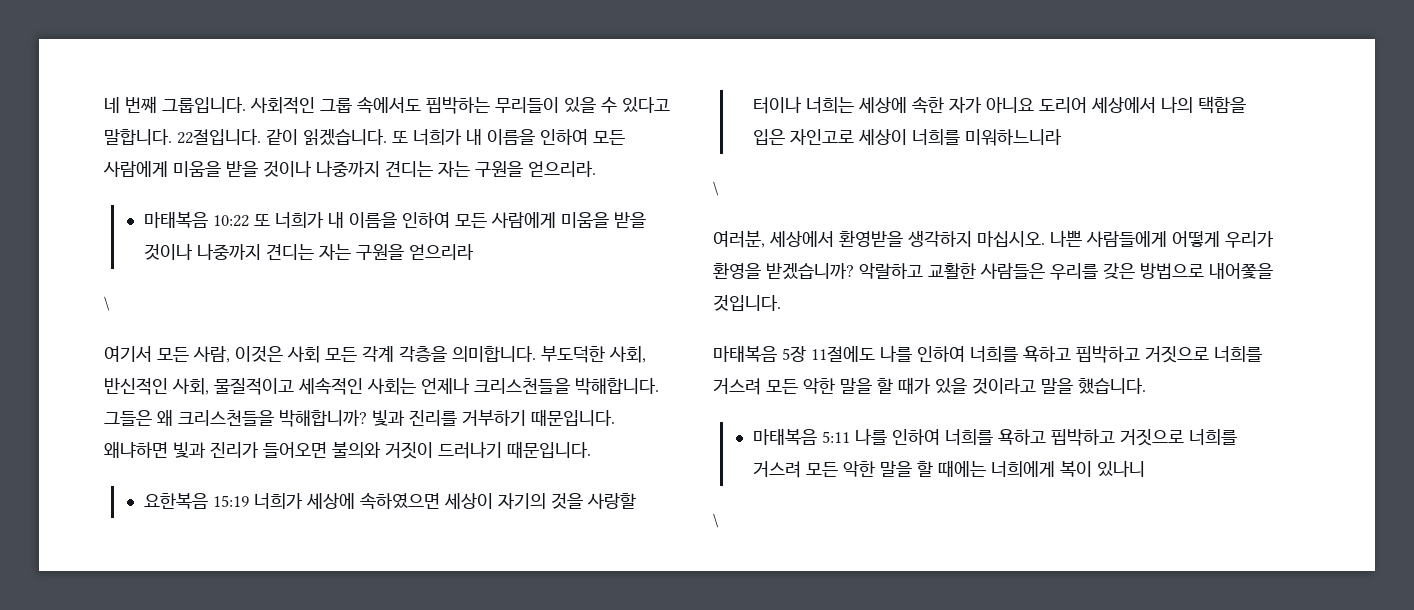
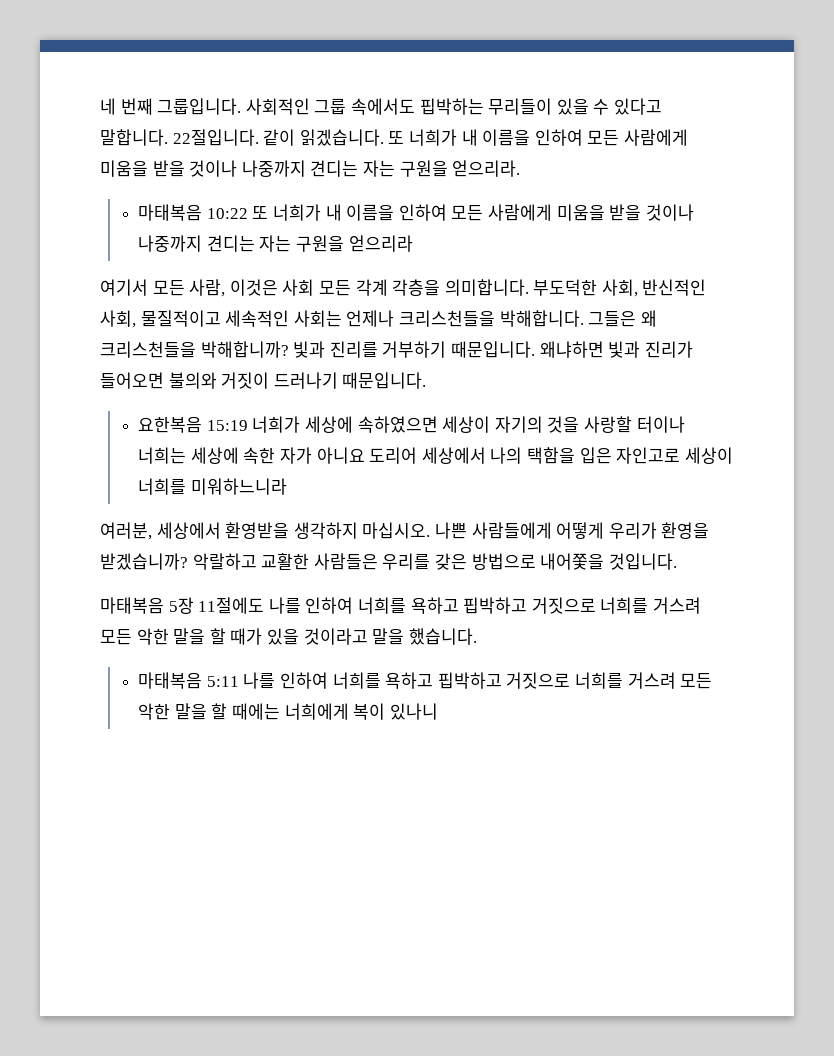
[104,296,110,311] // \ -> (413, 243) none
[713,181,719,196] // \ -> (287, 486) none
[713,513,719,528] // \ -> (438, 711) none

